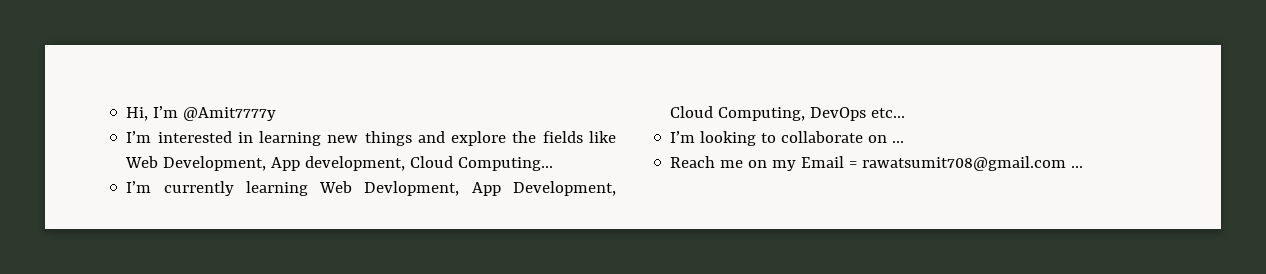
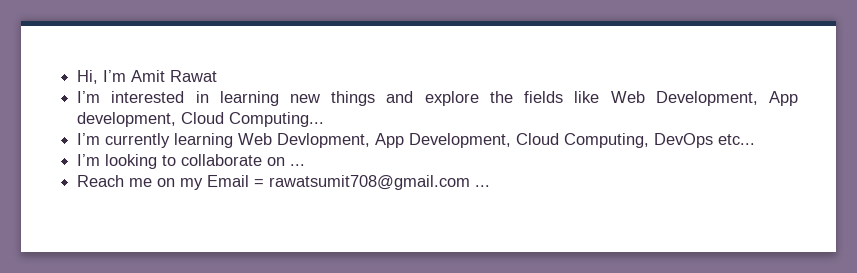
[183,107,277,121] @Amit7777y -> [131,70,218,82] Amit Rawat

